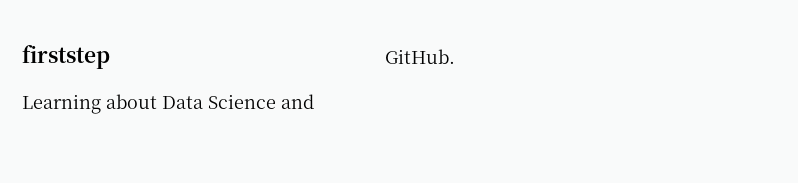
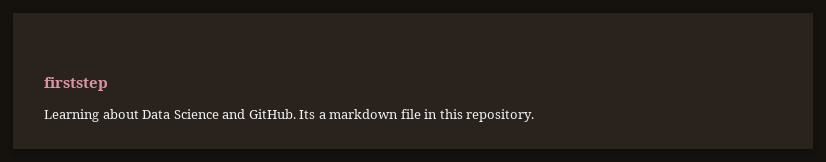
(455, 56) none -> [299,109,535,122] Its a markdown file in this repository.

